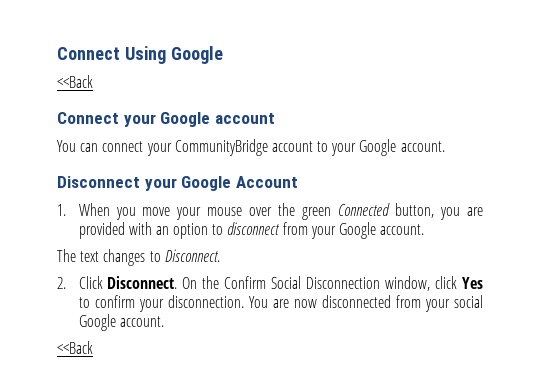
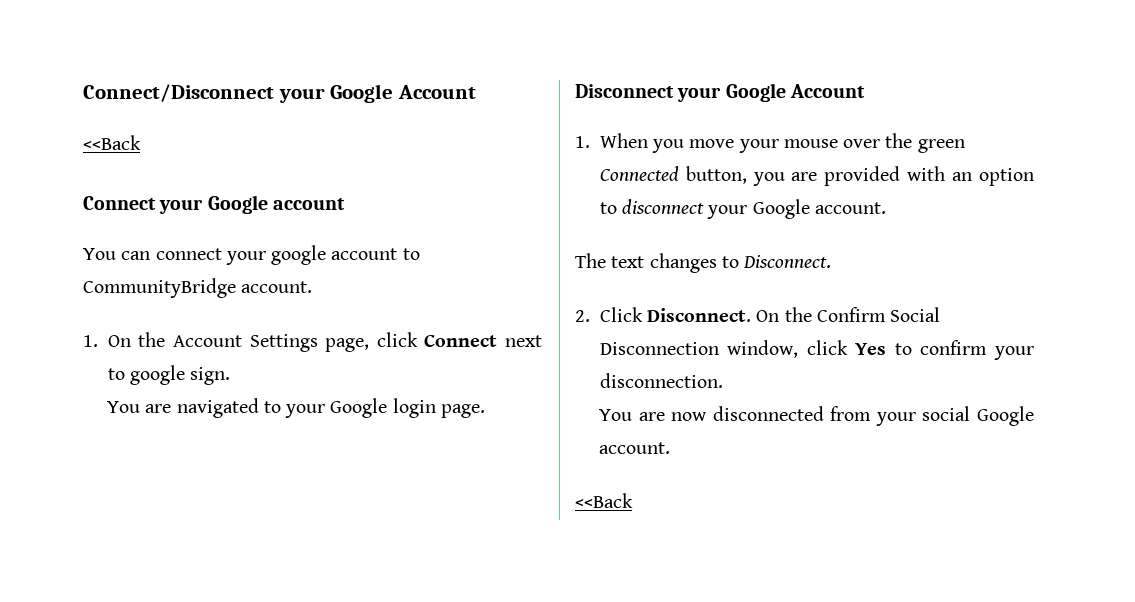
[57,46,223,64] Connect Using Google -> [83,84,476,103] Connect/Disconnect your Google Account
[174,139,313,156] CommunityBridge account -> [271,245,420,265] [83,278,313,298] [83,332,542,352] [107,365,231,385] [107,398,259,418] google account to CommunityBridge account. // 1. On the Account Settings page, click Connect next to google sign. // You are navigated
[400,141,445,152] account. -> [392,398,485,418] login page.
[282,222,308,235] from -> (705, 206) none
(244, 301) none -> (723, 380) //

